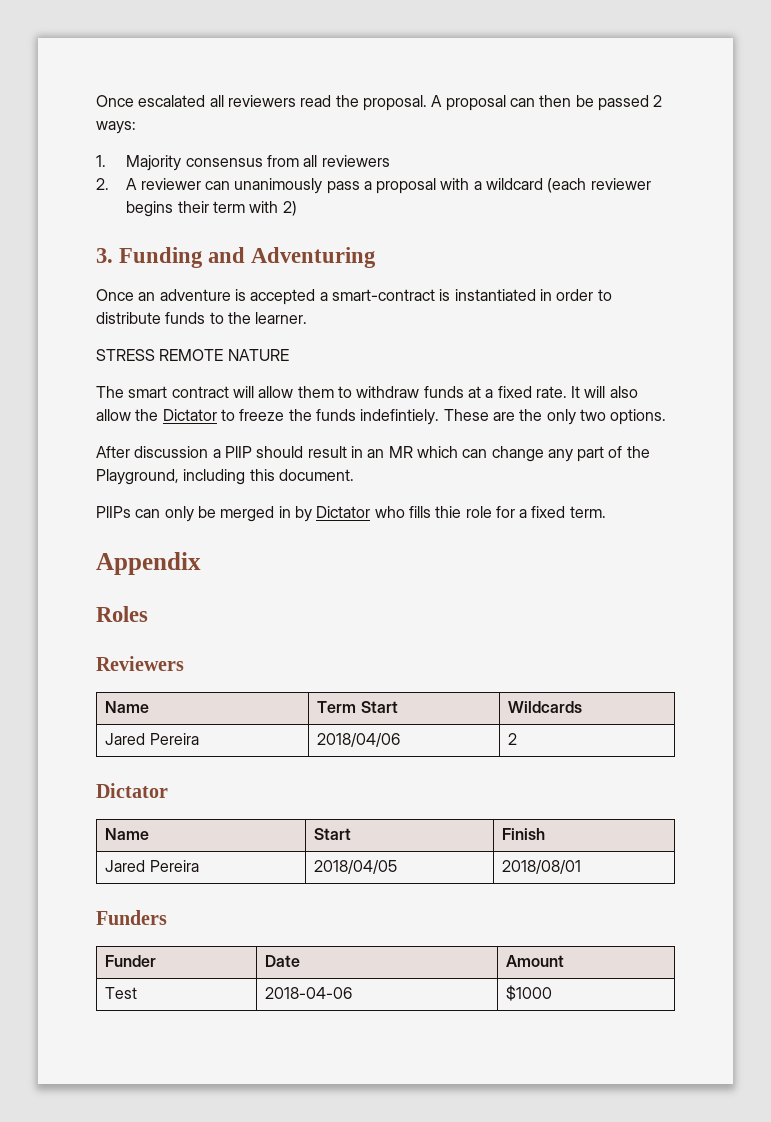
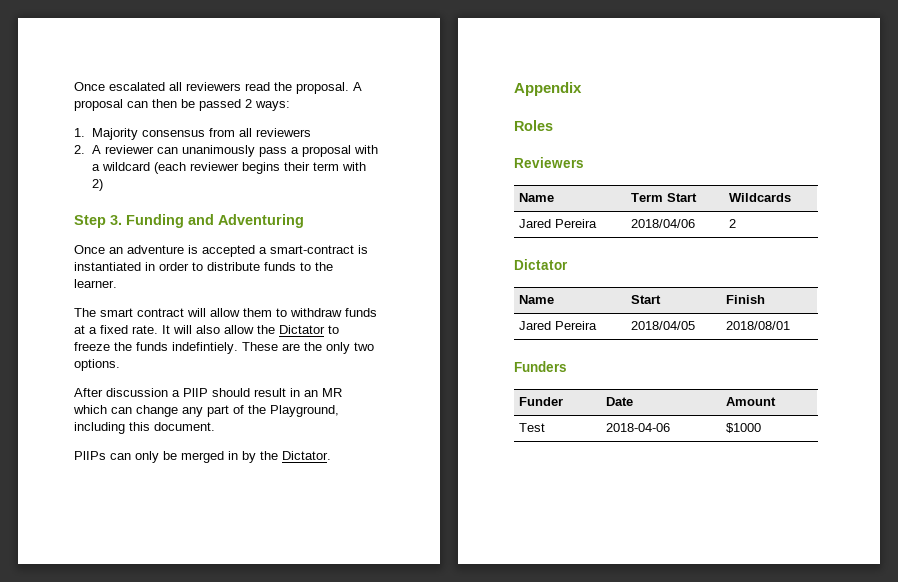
(297, 208) none -> [74,215,106,228] Step
[96,349,289,361] // STRESS REMOTE NATURE -> (117, 283) none
[316,506,606,518] Dictator who fills thie role for a fixed term. -> [260,451,331,460] the Dictator.

